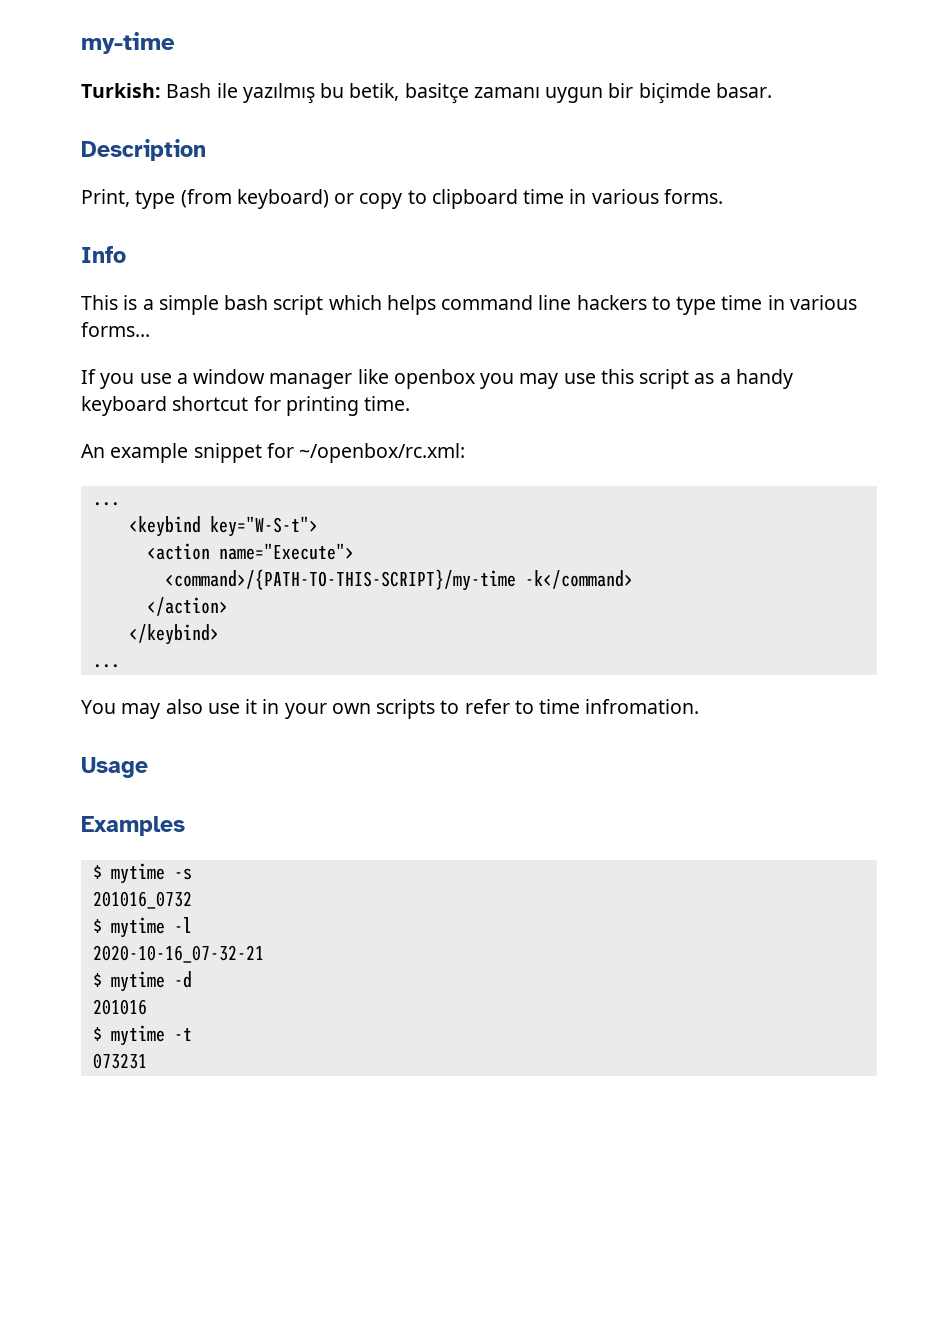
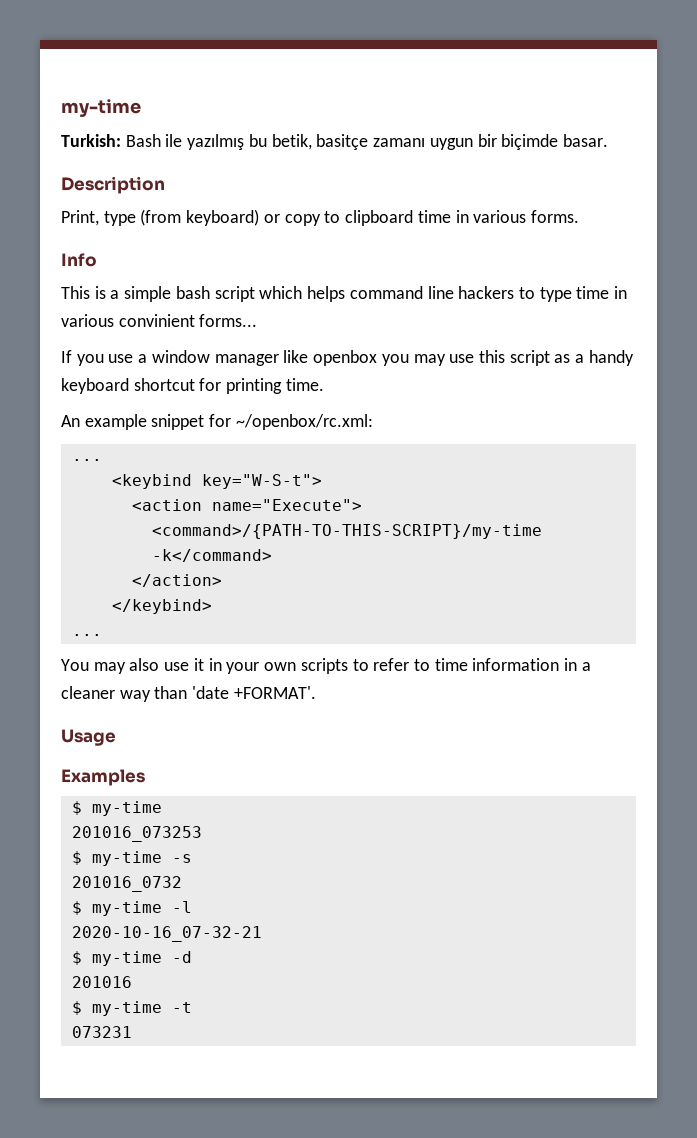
(857, 302) none -> [118,314,195,327] convinient
[585,699,700,714] infromation. -> [472,658,591,671] [61,686,316,702] information in a cleaner way than 'date +FORMAT'.
[110,863,165,884] mytime -> [91,801,162,816] [71,826,202,842] [71,851,162,866] my-time // 201016_073253 // $ my-time
[110,917,165,938] mytime -> [91,901,162,916] my-time
[110,971,165,992] mytime -> [91,951,162,966] my-time
[110,1025,165,1046] mytime -> [91,1001,162,1016] my-time

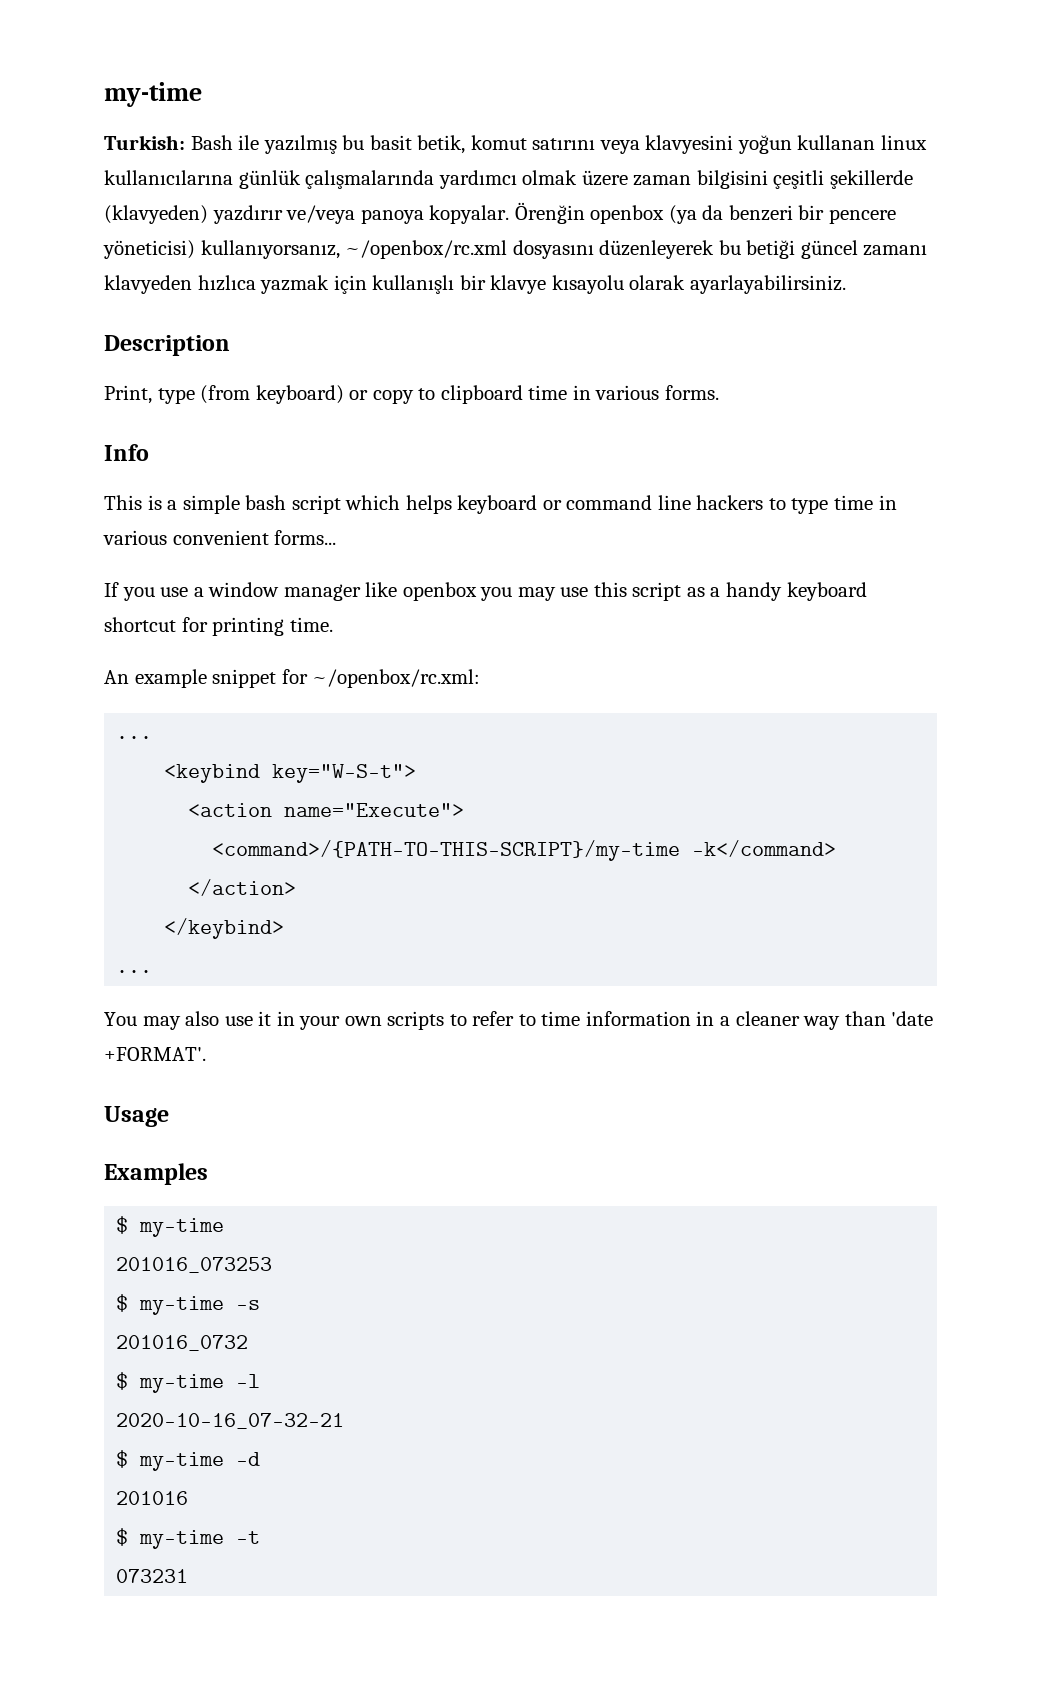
[271,134,608,150] betik, basitçe zamanı uygun bir biçimde basar. -> [369,135,927,154] [104,170,913,189] [104,202,896,224] [103,240,928,259] [104,275,846,294] basit betik, komut satırını veya klavyesini yoğun kullanan linux kullanıcılarına günlük çalışmalarında yardımcı olmak üzere zaman bilgisini çeşitli şekillerde (klavyeden) yazdırır ve/veya panoya kopyalar. Örenğin openbox (ya da benzeri bir pencere yöneticisi) kullanıyorsanız, ~/openbox/rc.xml dosyasını düzenleyerek bu betiği güncel zamanı klavyeden hızlıca yazmak için kullanışlı bir klavye kısayolu olarak ayarlayabilirsiniz.
(346, 294) none -> [457,495,562,514] keyboard or
[118,314,195,327] convinient -> [172,530,269,545] convenient

